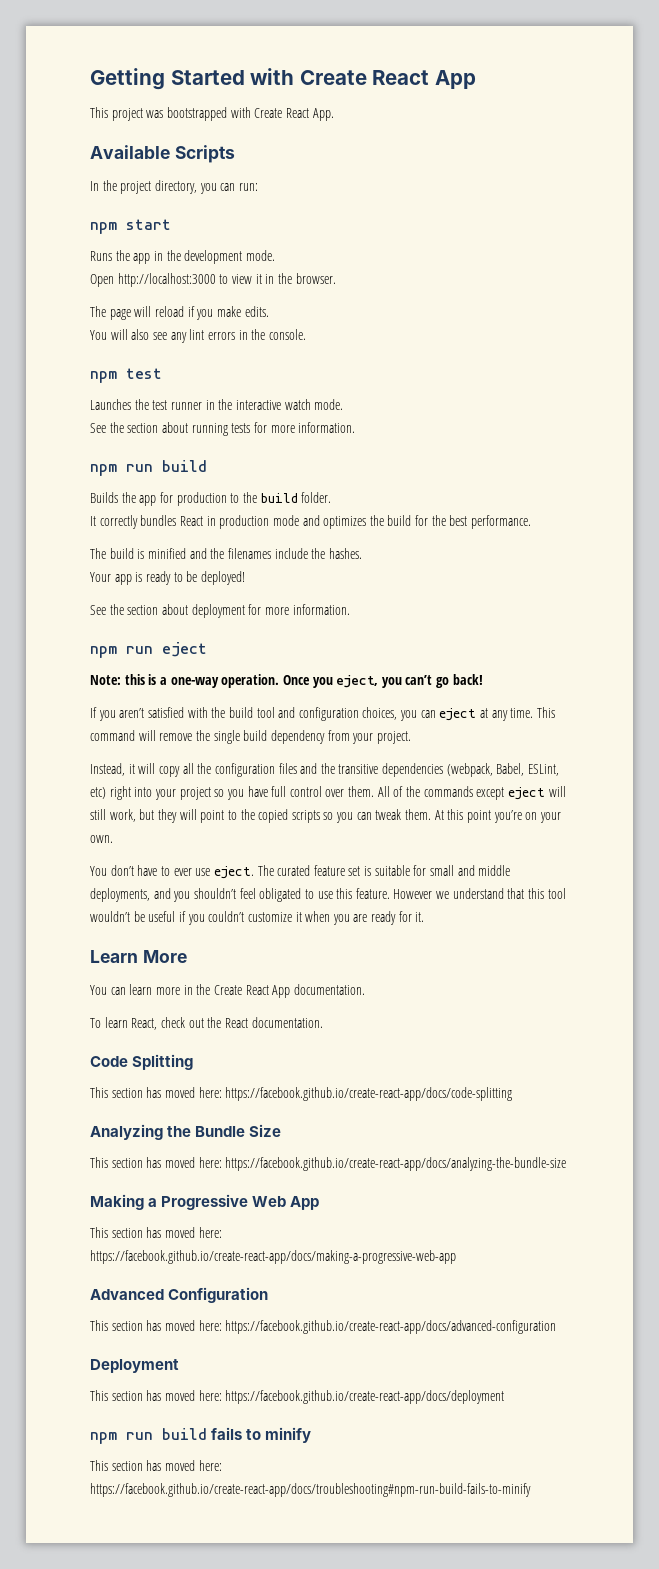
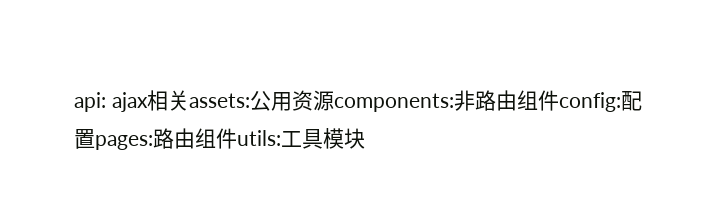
[90,68,476,90] [90,107,334,121] [90,145,235,163] [90,180,258,194] [90,219,171,234] [90,250,275,264] [90,273,336,287] [90,306,269,320] [90,329,306,343] [90,368,162,383] [90,399,344,410] [90,422,356,436] [90,460,207,476] [90,492,332,506] [90,515,532,529] [90,548,362,559] [90,571,245,585] [90,604,350,618] [90,642,207,658] [90,674,483,688] [90,707,555,721] [90,730,411,744] [90,763,560,777] [90,786,566,800] [90,809,561,823] [90,835,113,843] [90,865,511,879] [90,888,566,902] [90,911,425,925] [90,950,187,963] [90,984,365,998] [90,1017,323,1030] [90,1054,194,1070] [90,1087,513,1101] [90,1124,282,1140] [90,1157,567,1171] [90,1194,320,1210] [90,1227,222,1238] [90,1250,456,1264] [90,1287,269,1303] [90,1320,557,1334] [90,1359,179,1373] [90,1390,505,1404] [90,1427,312,1444] [90,1460,222,1471] [90,1483,531,1497] Getting Started with Create React App // This project was bootstrapped with Create React App. // Available Scripts // In the project directory, you can run: // npm start // Runs the app in the development mode. // Open http://localhost:3000 to view it in the browser. // The page will reload if you make edits. // You will also see any lint errors in the console. // npm test // Launches the test runner in the interactive watch mode. // See the section about running tests for more information. // npm run build // Builds the app for production to the build folder. // It correctly bundles React in production mode and optimizes the build for the best performance. // The build is minified and the filenames include the hashes. // Your app is ready to be deployed! // See the section about deployment for more information. // npm run eject // Note: this is a one-way operation. Once you eject, you can’t go back! // If you aren’t satisfied with the build tool and configuration choices, you can eject at any time. This command will remove the single build dependency from your project. // Instead, it will copy all the configuration files and the transitive dependencies (webpack, Babel, ESLint, etc) right into your project so you have full control over them. All of the commands except eject will still work, but they will point to the copied scripts so you can tweak them. At this point you’re on your own. // You don’t have to ever use eject. The curated feature set is suitable for small and middle deployments, and you shouldn’t feel obligated to use this feature. However we understand that this tool wouldn’t be useful if you couldn’t customize it when you are ready for it. // Learn More // You can learn more in the Create React App documentation. // To learn React, check out the React documentation. // Code Splitting // This section has moved here: https://facebook.github.io/create-react-app/docs/code-splitting // Analyzing the Bundle Size // This section has moved here: https://facebook.github.io/create-react-app/docs/analyzing-the-bundle-size // Making a Progressive Web App // This section has moved here: https://facebook.github.io/create-react-app/docs/making-a-progressive-web-app // Advanced Configuration // This section has moved here: https://facebook.github.io/create-react-app/docs/advanced-configuration // Deployment // This section has moved here: https://facebook.github.io/create-react-app/docs/deployment // npm run build fails to minify // This section has moved here: https://facebook.github.io/create-react-app/docs/troubleshooting#npm-run-build-fails-to-minify -> [74,90,642,112] [74,128,365,150] api: ajax相关assets:公用资源components:非路由组件config:配置pages:路由组件utils:工具模块

